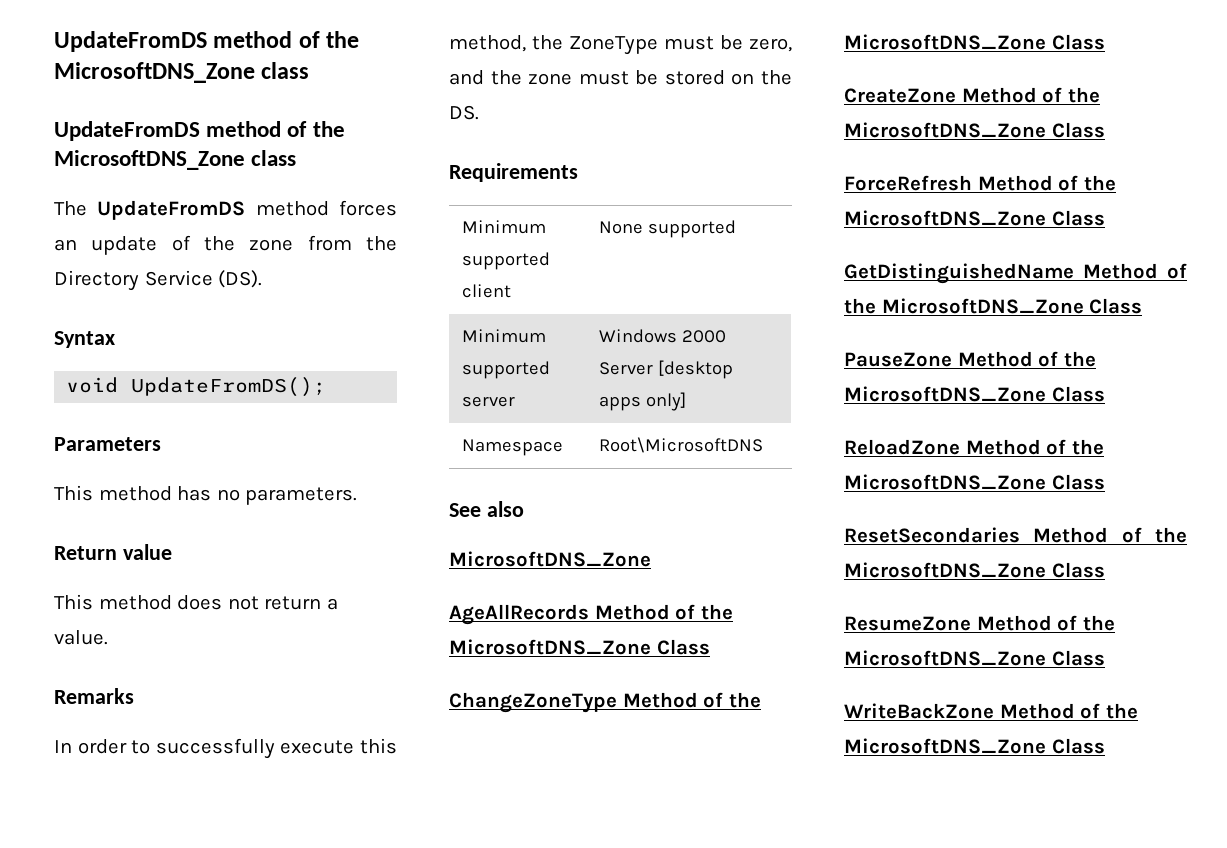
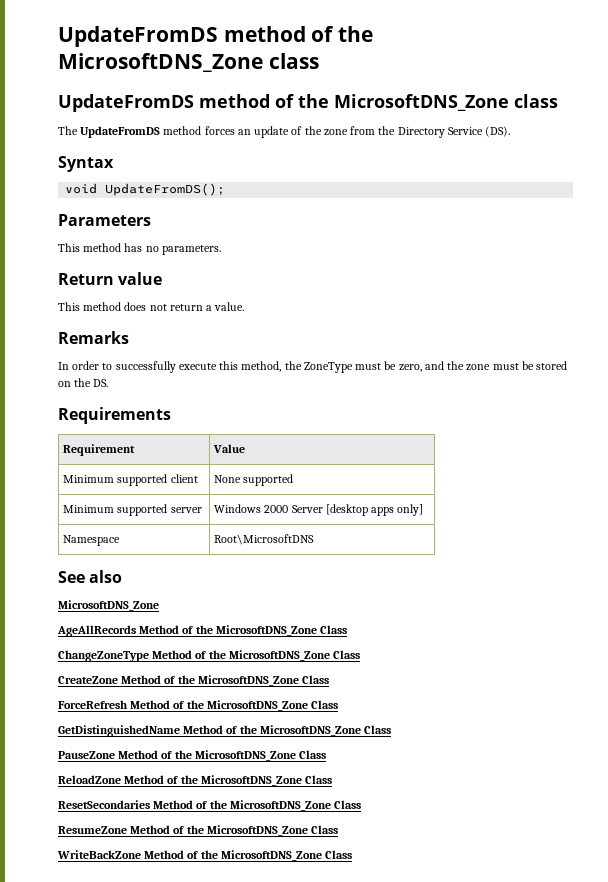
(578, 172) none -> [63,444,136,456] [213,444,246,453] // Requirement | Value

